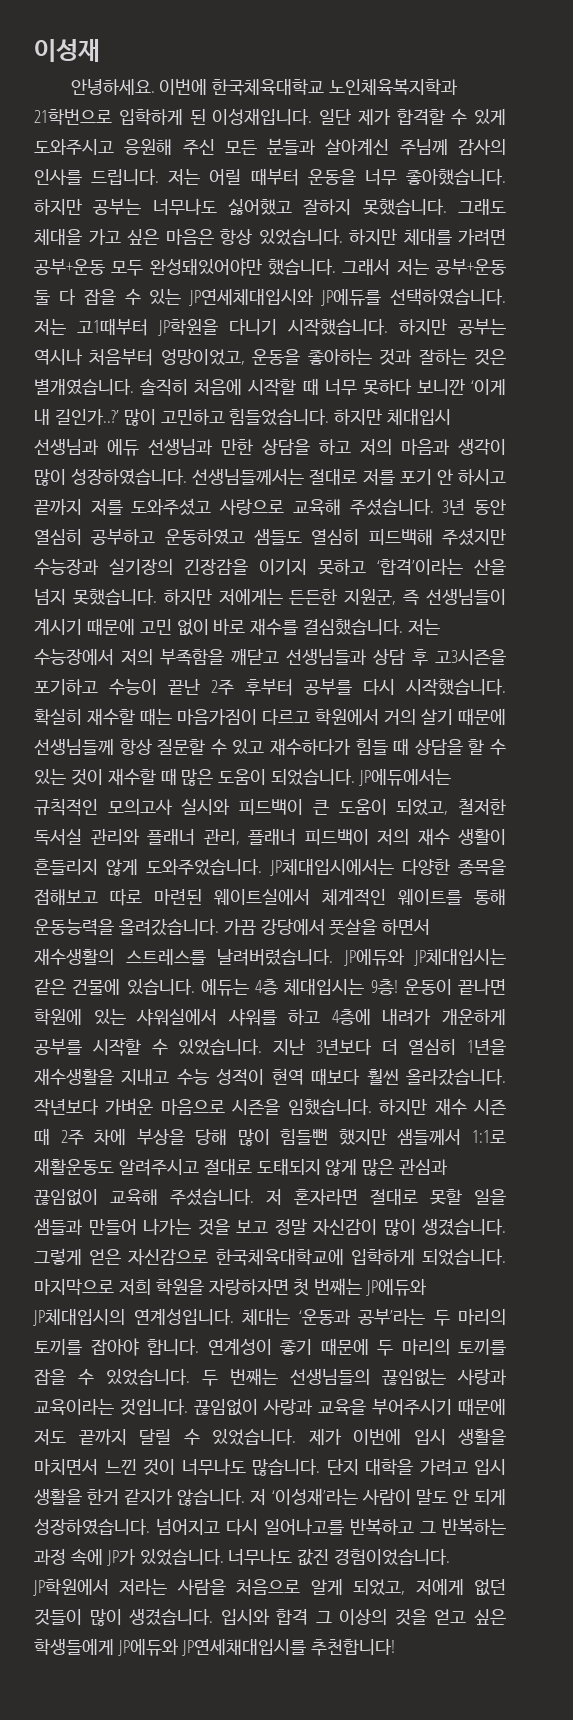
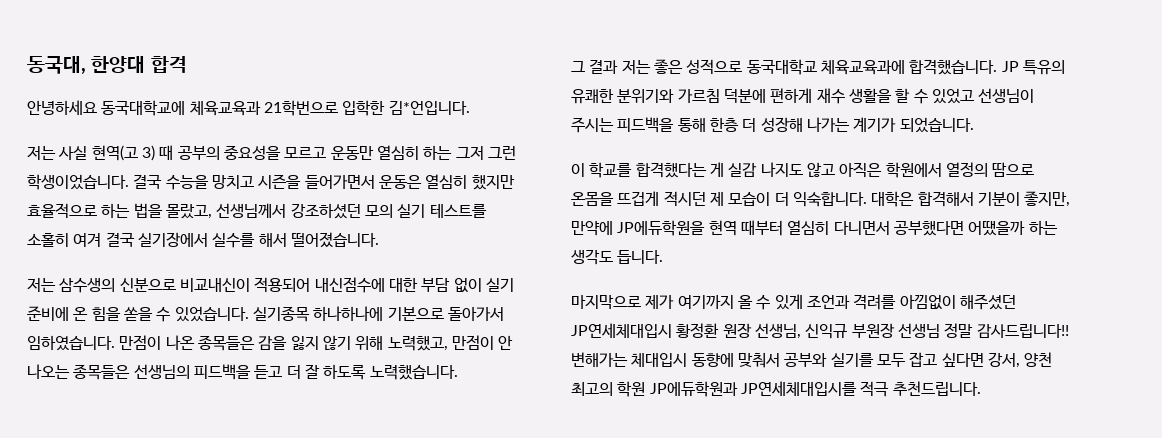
[34,39,100,62] [70,79,459,96] [34,108,506,125] [34,138,506,155] [34,168,507,186] [34,198,506,215] [34,229,506,246] [34,258,506,276] [34,288,506,306] [34,318,506,336] [34,348,507,366] [34,378,506,396] [34,409,452,426] [34,439,506,456] [34,469,507,486] [34,498,507,516] [34,528,506,546] [34,559,506,575] [34,589,506,606] [34,618,441,636] [34,649,506,666] [34,678,506,696] [34,708,506,726] [34,738,507,755] [34,768,452,786] [34,799,507,816] [34,828,506,846] [34,858,506,876] [34,888,506,906] [34,919,431,936] [34,948,506,966] [34,978,506,996] [34,1009,506,1026] [34,1038,506,1056] [34,1068,507,1086] [34,1098,507,1116] [34,1128,506,1146] [34,1158,449,1176] [34,1188,506,1206] [34,1218,506,1236] [34,1248,506,1266] [34,1278,428,1296] [33,1308,506,1326] [34,1338,506,1356] [34,1368,507,1386] [34,1398,506,1416] [34,1429,506,1446] [34,1458,506,1476] [34,1488,506,1506] [34,1518,506,1535] [34,1548,451,1566] [33,1579,507,1596] [34,1609,506,1626] [34,1639,395,1656] 이성재 // 안녕하세요. 이번에 한국체육대학교 노인체육복지학과 21학번으로 입학하게 된 이성재입니다. 일단 제가 합격할 수 있게 도와주시고 응원해 주신 모든 분들과 살아계신 주님께 감사의 인사를 드립니다. 저는 어릴 때부터 운동을 너무 좋아했습니다. 하지만 공부는 너무나도 싫어했고 잘하지 못했습니다. 그래도 체대을 가고 싶은 마음은 항상 있었습니다. 하지만 체대를 가려면 공부+운동 모두 완성돼있어야만 했습니다. 그래서 저는 공부+운동 둘 다 잡을 수 있는 JP연세체대입시와 JP에듀를 선택하였습니다. 저는 고1때부터 JP학원을 다니기 시작했습니다. 하지만 공부는 역시나 처음부터 엉망이었고, 운동을 좋아하는 것과 잘하는 것은 별개였습니다. 솔직히 처음에 시작할 때 너무 못하다 보니깐 ‘이게 내 길인가..?’ 많이 고민하고 힘들었습니다. 하지만 체대입시 선생님과 에듀 선생님과 만한 상담을 하고 저의 마음과 생각이 많이 성장하였습니다. 선생님들께서는 절대로 저를 포기 안 하시고 끝까지 저를 도와주셨고 사랑으로 교육해 주셨습니다. 3년 동안 열심히 공부하고 운동하였고 샘들도 열심히 피드백해 주셨지만 수능장과 실기장의 긴장감을 이기지 못하고 ‘합격’이라는 산을 넘지 못했습니다. 하지만 저에게는 든든한 지원군, 즉 선생님들이 계시기 때문에 고민 없이 바로 재수를 결심했습니다. 저는 수능장에서 저의 부족함을 깨닫고 선생님들과 상담 후 고3시즌을 포기하고 수능이 끝난 2주 후부터 공부를 다시 시작했습니다. 확실히 재수할 때는 마음가짐이 다르고 학원에서 거의 살기 때문에 선생님들께 항상 질문할 수 있고 재수하다가 힘들 때 상담을 할 수 있는 것이 재수할 때 많은 도움이 되었습니다. JP에듀에서는 규칙적인 모의고사 실시와 피드백이 큰 도움이 되었고, 철저한 독서실 관리와 플래너 관리, 플래너 피드백이 저의 재수 생활이 흔들리지 않게 도와주었습니다. JP체대입시에서는 다양한 종목을 접해보고 따로 마련된 웨이트실에서 체계적인 웨이트를 통해 운동능력을 올려갔습니다. 가끔 강당에서 풋살을 하면서 재수생활의 스트레스를 날려버렸습니다. JP에듀와 JP체대입시는 같은 건물에 있습니다. 에듀는 4층 체대입시는 9층! 운동이 끝나면 학원에 있는 샤워실에서 샤워를 하고 4층에 내려가 개운하게 공부를 시작할 수 있었습니다. 지난 3년보다 더 열심히 1년을 재수생활을 지내고 수능 성적이 현역 때보다 훨씬 올라갔습니다. 작년보다 가벼운 마음으로 시즌을 임했습니다. 하지만 재수 시즌 때 2주 차에 부상을 당해 많이 힘들뻔 했지만 샘들께서 1:1로 재활운동도 알려주시고 절대로 도태되지 않게 많은 관심과 끊임없이 교육해 주셨습니다. 저 혼자라면 절대로 못할 일을 샘들과 만들어 나가는 것을 보고 정말 자신감이 많이 생겼습니다. 그렇게 얻은 자신감으로 한국체육대학교에 입학하게 되었습니다. 마지막으로 저희 학원을 자랑하자면 첫 번째는 JP에듀와 JP체대입시의 연계성입니다. 체대는 ‘운동과 공부’라는 두 마리의 토끼를 잡아야 합니다. 연계성이 좋기 때문에 두 마리의 토끼를 잡을 수 있었습니다. 두 번째는 선생님들의 끊임없는 사랑과 교육이라는 것입니다. 끊임없이 사랑과 교육을 부어주시기 때문에 저도 끝까지 달릴 수 있었습니다. 제가 이번에 입시 생활을 마치면서 느낀 것이 너무나도 많습니다. 단지 대학을 가려고 입시 생활을 한거 같지가 않습니다. 저 ‘이성재’라는 사람이 말도 안 되게 성장하였습니다. 넘어지고 다시 일어나고를 반복하고 그 반복하는 과정 속에 JP가 있었습니다. 너무나도 값진 경험이었습니다. JP학원에서 저라는 사람을 처음으로 알게 되었고, 저에게 없던 것들이 많이 생겼습니다. 입시와 합격 그 이상의 것을 얻고 싶은 학생들에게 JP에듀와 JP연세채대입시를 추천합니다! -> [27,56,187,75] [27,100,470,116] [27,145,516,161] [27,174,515,190] [27,203,487,219] [27,232,379,248] [27,277,514,293] [27,306,504,322] [27,335,514,351] [27,364,458,380] [571,59,1065,75] [571,88,1035,104] [571,117,974,133] [571,162,1035,178] [571,191,1071,207] [571,220,1058,236] [571,249,664,265] [571,294,1016,310] [571,323,1069,339] [571,352,1053,368] [571,381,981,397] 동국대, 한양대 합격 // 안녕하세요 동국대학교에 체육교육과 21학번으로 입학한 김*언입니다. // 저는 사실 현역(고 3) 때 공부의 중요성을 모르고 운동만 열심히 하는 그저 그런 학생이었습니다. 결국 수능을 망치고 시즌을 들어가면서 운동은 열심히 했지만 효율적으로 하는 법을 몰랐고, 선생님께서 강조하셨던 모의 실기 테스트를 소홀히 여겨 결국 실기장에서 실수를 해서 떨어졌습니다. // 저는 삼수생의 신분으로 비교내신이 적용되어 내신점수에 대한 부담 없이 실기 준비에 온 힘을 쏟을 수 있었습니다. 실기종목 하나하나에 기본으로 돌아가서 임하였습니다. 만점이 나온 종목들은 감을 잃지 않기 위해 노력했고, 만점이 안 나오는 종목들은 선생님의 피드백을 듣고 더 잘 하도록 노력했습니다. // 그 결과 저는 좋은 성적으로 동국대학교 체육교육과에 합격했습니다. JP 특유의 유쾌한 분위기와 가르침 덕분에 편하게 재수 생활을 할 수 있었고 선생님이 주시는 피드백을 통해 한층 더 성장해 나가는 계기가 되었습니다. // 이 학교를 합격했다는 게 실감 나지도 않고 아직은 학원에서 열정의 땀으로 온몸을 뜨겁게 적시던 제 모습이 더 익숙합니다. 대학은 합격해서 기분이 좋지만, 만약에 JP에듀학원을 현역 때부터 열심히 다니면서 공부했다면 어땠을까 하는 생각도 듭니다. // 마지막으로 제가 여기까지 올 수 있게 조언과 격려를 아낌없이 해주셨던 JP연세체대입시 황정환 원장 선생님, 신익규 부원장 선생님 정말 감사드립니다!! 변해가는 체대입시 동향에 맞춰서 공부와 실기를 모두 잡고 싶다면 강서, 양천 최고의 학원 JP에듀학원과 JP연세체대입시를 적극 추천드립니다.

